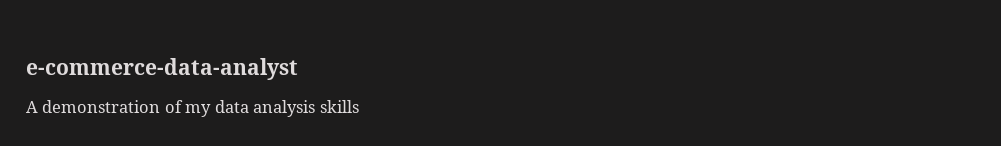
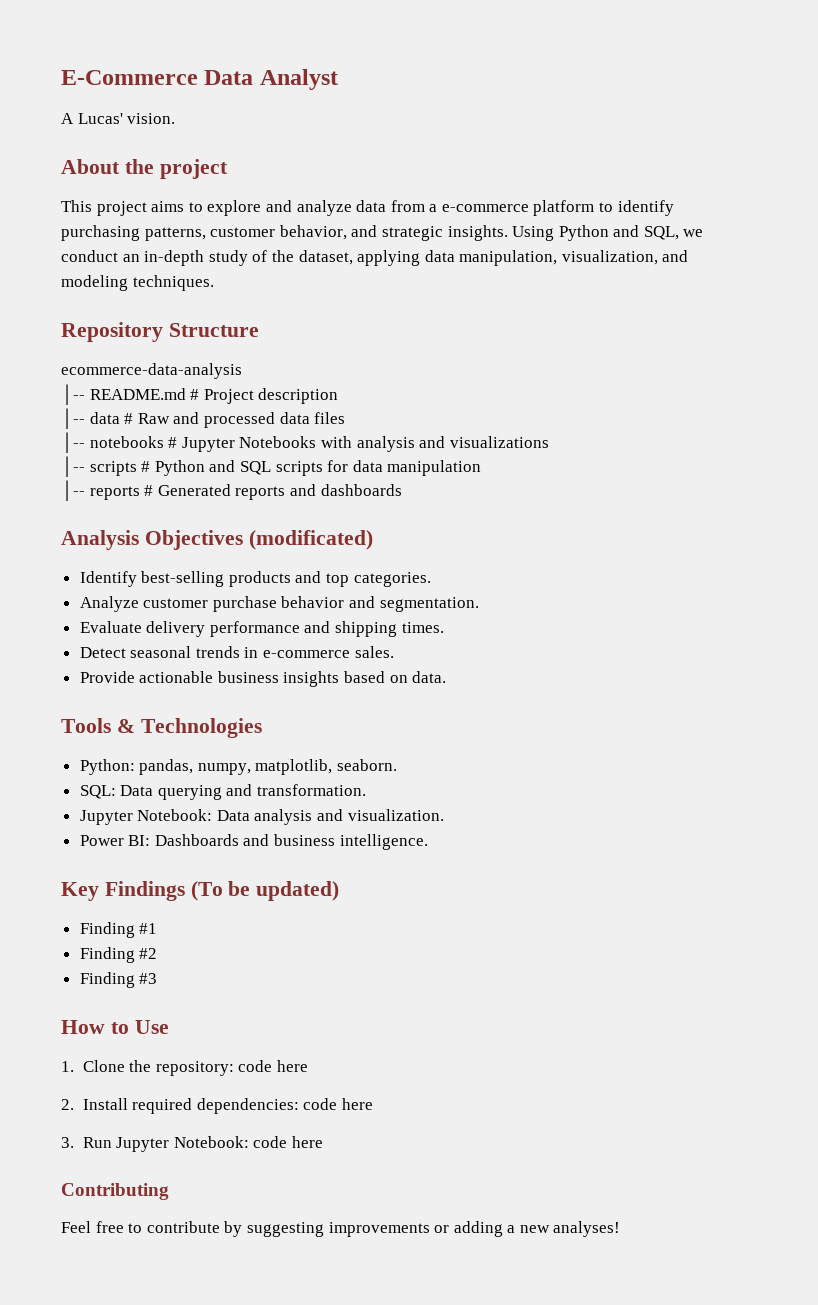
[26,58,298,80] [26,100,359,117] e-commerce-data-analyst // A demonstration of my data analysis skills -> [61,69,338,90] [61,113,176,124] [61,159,228,179] [61,200,674,216] [61,225,704,241] [61,250,689,266] [61,275,214,291] [61,322,259,342] [61,363,242,379] [61,384,339,405] [61,408,346,429] [61,432,549,453] [61,456,482,477] [61,480,402,501] [61,530,373,550] [79,571,431,587] [79,596,479,612] [79,621,444,637] [79,646,394,658] [79,671,447,687] [61,718,262,738] [79,759,398,775] [79,784,367,800] [79,809,444,825] [79,834,428,850] [61,881,340,901] [79,922,158,938] [79,947,158,963] [79,972,158,988] [61,1020,169,1034] [61,1060,308,1076] [61,1098,373,1114] [61,1136,323,1152] [61,1183,169,1200] [61,1221,621,1237] E-Commerce Data Analyst // A Lucas' vision. // About the project // This project aims to explore and analyze data from a e-commerce platform to identify purchasing patterns, customer behavior, and strategic insights. Using Python and SQL, we conduct an in-depth study of the dataset, applying data manipulation, visualization, and modeling techniques. // Repository Structure // ecommerce-data-analysis // │-- README.md # Project description // │-- data # Raw and processed data files // │-- notebooks # Jupyter Notebooks with analysis and visualizations // │-- scripts # Python and SQL scripts for data manipulation // │-- reports # Generated reports and dashboards // Analysis Objectives (modificated) // Identify best-selling products and top categories. // Analyze customer purchase behavior and segmentation. // Evaluate delivery performance and shipping times. // Detect seasonal trends in e-commerce sales. // Provide actionable business insights based on data. // Tools & Technologies // Python: pandas, numpy, matplotlib, seaborn. // SQL: Data querying and transformation. // Jupyter Notebook: Data analysis and visualization. // Power BI: Dashboards and business intelligence. // Key Findings (To be updated) // Finding #1 // Finding #2 // Finding #3 // How to Use // 1. Clone the repository: code here // 2. Install required dependencies: code here // 3. Run Jupyter Notebook: code here // Contributing // Feel free to contribute by suggesting improvements or adding a new analyses!

